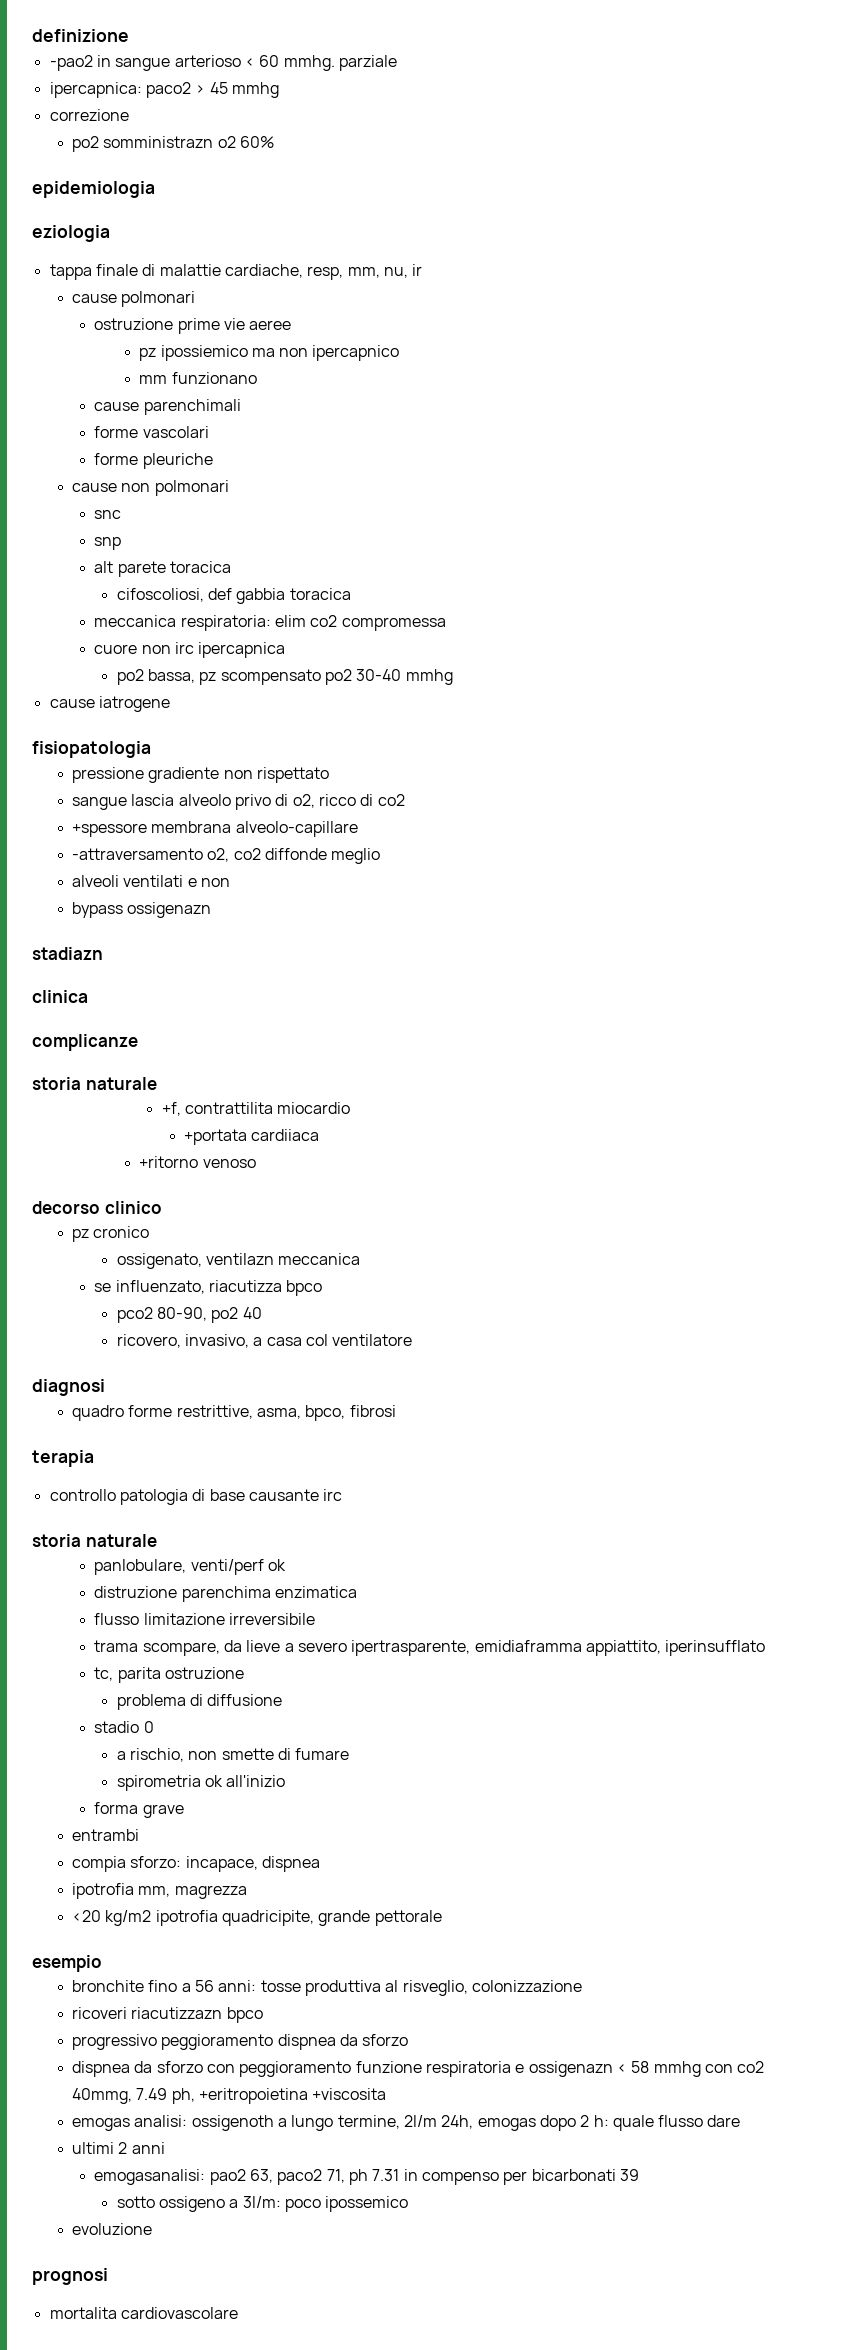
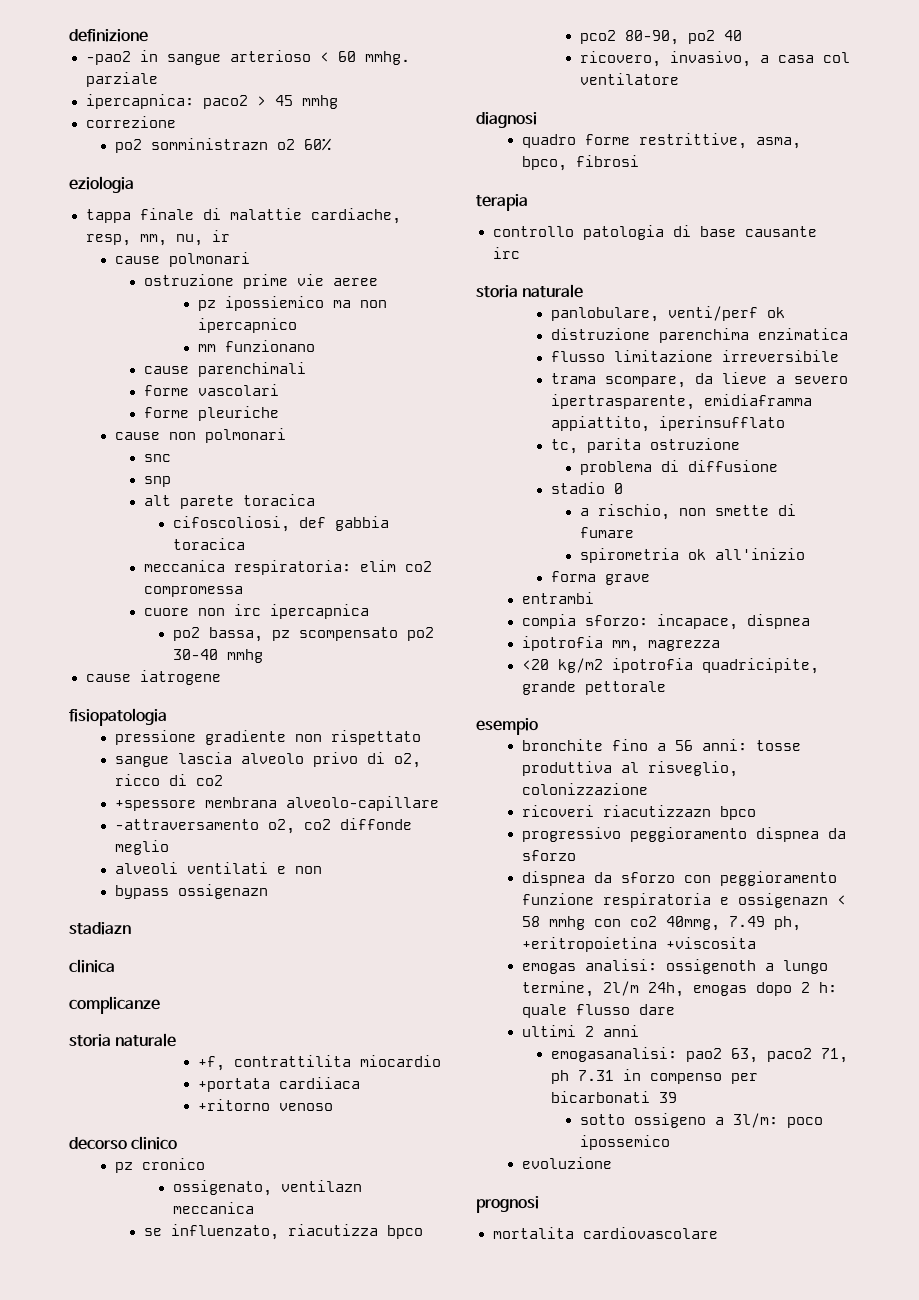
[32,181,155,198] // epidemiologia -> (331, 144) none

